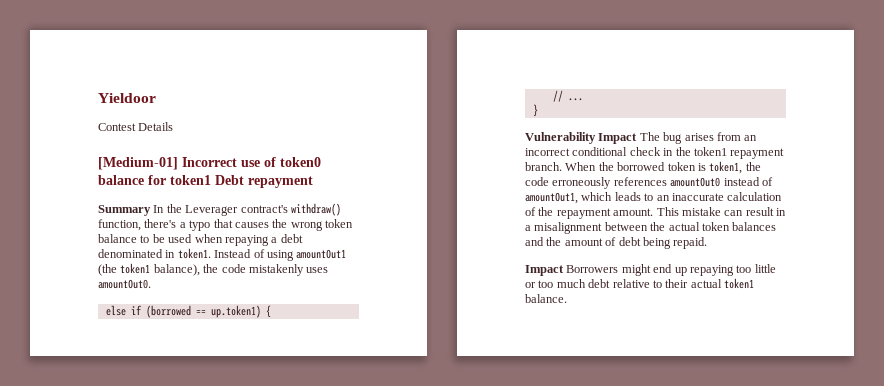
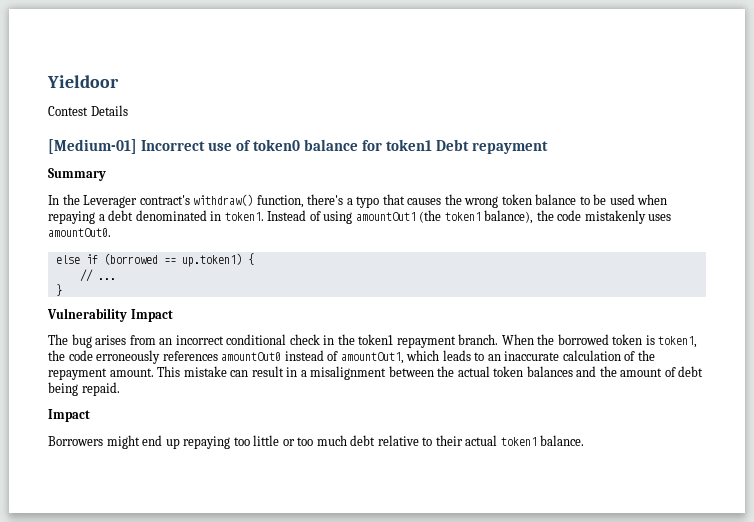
(151, 210) none -> (106, 174) //
(638, 138) none -> (173, 315) //
(564, 270) none -> (90, 415) //

